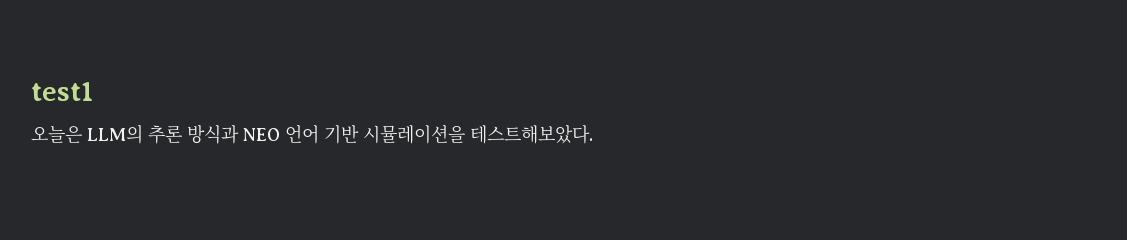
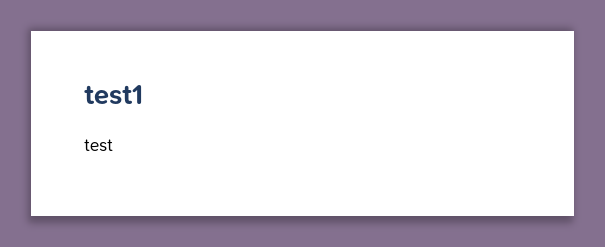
[31,124,593,144] 오늘은 LLM의 추론 방식과 NEO 언어 기반 시뮬레이션을 테스트해보았다. -> [84,139,113,152] test

